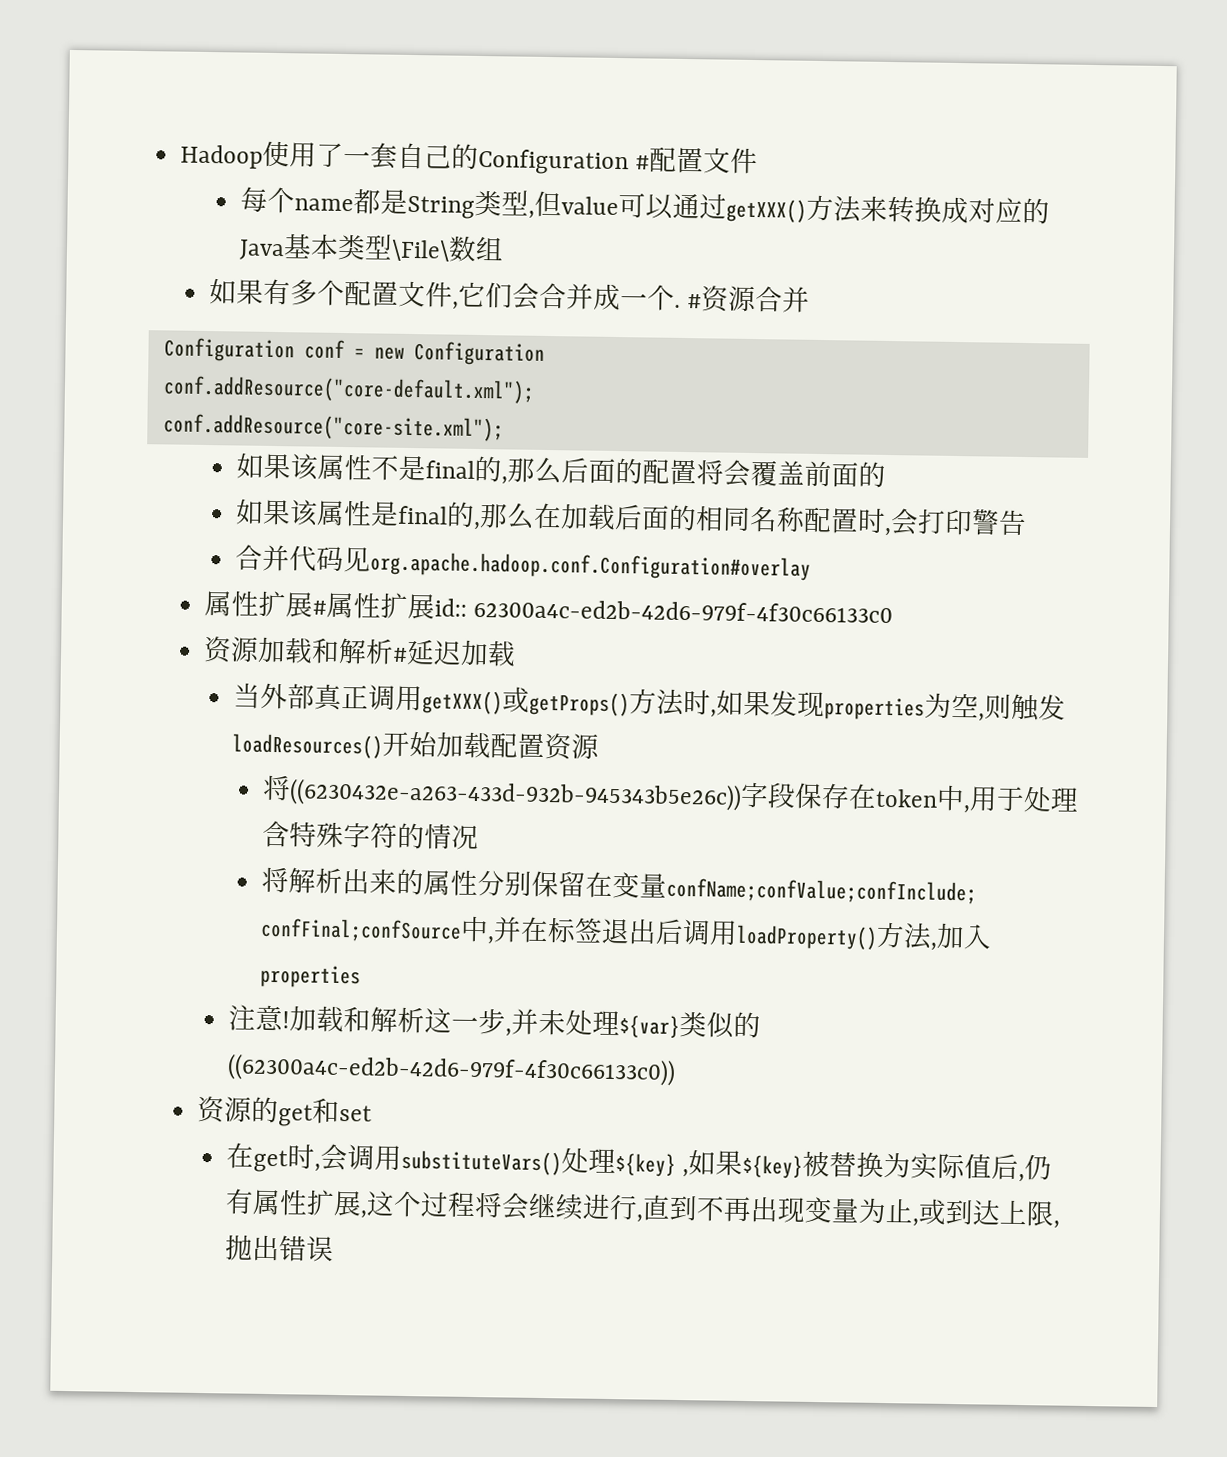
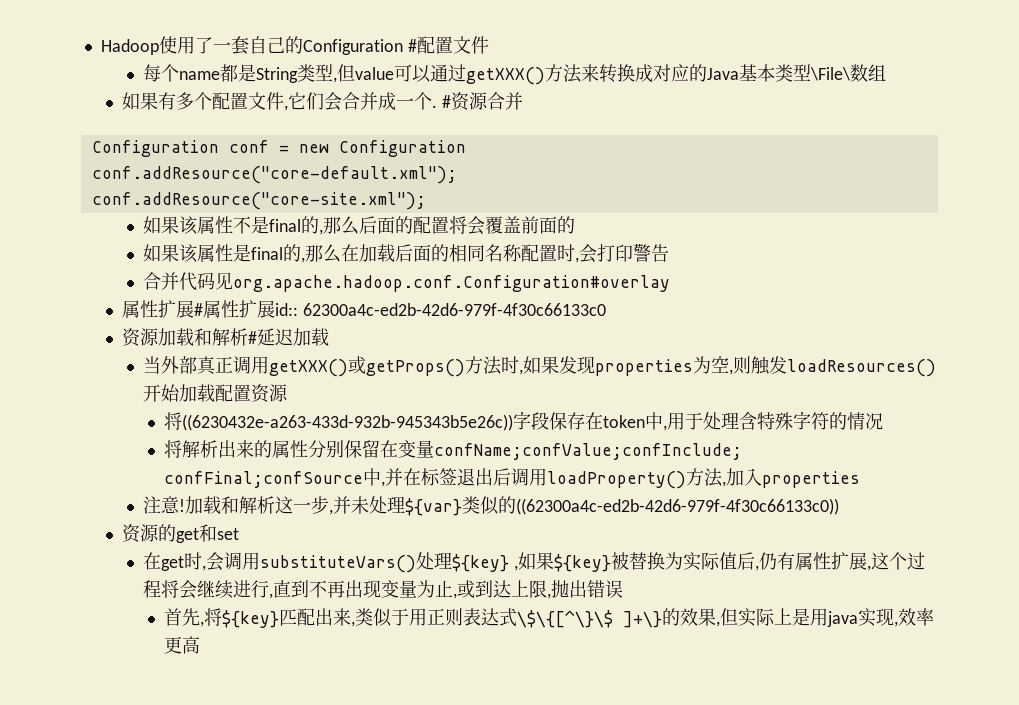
(335, 1248) none -> [164,608,935,628] [164,636,201,654] // 首先,将${key}匹配出来,类似于用正则表达式\$\{[^\}\$ ]+\}的效果,但实际上是用java实现,效率更高

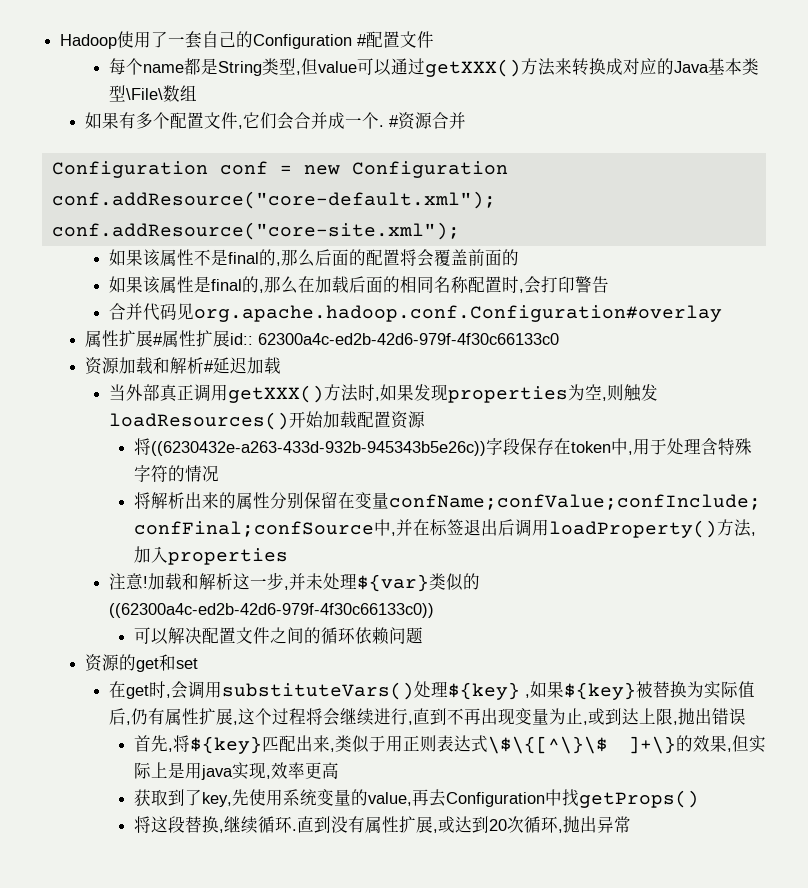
[348,356,466,377] 或getProps() -> (325, 394) none
(840, 506) none -> [133,627,423,645] // 可以解决配置文件之间的循环依赖问题
(201, 645) none -> [133,789,699,808] [133,816,631,834] // 获取到了key,先使用系统变量的value,再去Configuration中找getProps() // 将这段替换,继续循环.直到没有属性扩展,或达到20次循环,抛出异常

